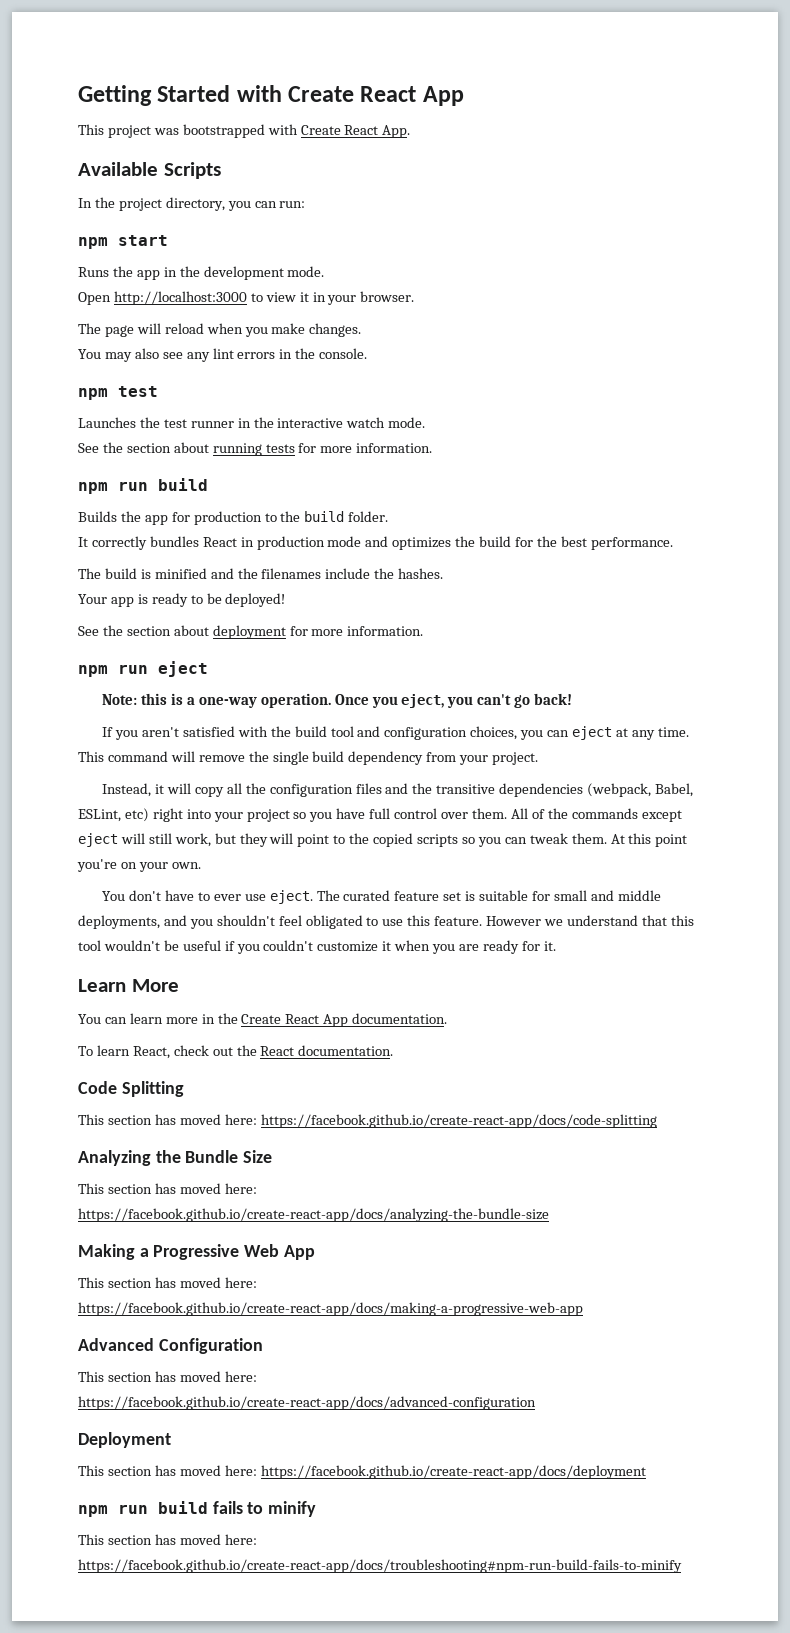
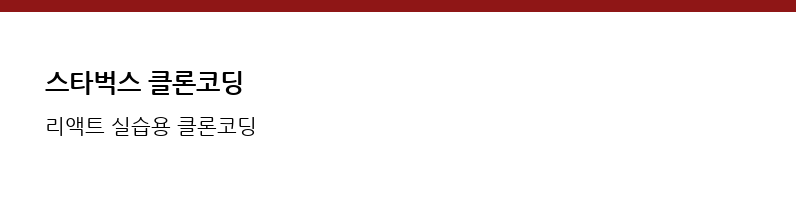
[78,85,464,106] [78,124,411,138] [78,162,221,179] [78,197,306,211] [78,235,168,249] [78,266,325,280] [78,291,415,305] [78,323,362,337] [78,348,368,362] [78,386,158,400] [78,417,426,428] [78,442,433,456] [78,478,208,494] [78,511,389,525] [78,536,673,550] [78,568,444,579] [78,593,286,607] [78,625,424,639] [78,661,208,677] [102,693,573,708] [102,726,689,740] [78,751,539,765] [102,783,694,797] [78,808,682,822] [78,833,688,847] [77,859,201,872] [102,890,661,904] [78,915,694,929] [78,940,556,954] [78,979,179,992] [78,1013,448,1027] [78,1045,394,1059] [78,1081,184,1097] [78,1114,657,1128] [78,1150,273,1166] [78,1183,257,1194] [78,1208,549,1222] [78,1244,315,1260] [78,1277,257,1288] [78,1302,583,1316] [78,1338,263,1354] [78,1371,257,1382] [78,1396,536,1410] [78,1432,171,1448] [78,1465,646,1479] [78,1501,317,1517] [78,1534,257,1545] [78,1559,682,1573] Getting Started with Create React App // This project was bootstrapped with Create React App. // Available Scripts // In the project directory, you can run: // npm start // Runs the app in the development mode. // Open http://localhost:3000 to view it in your browser. // The page will reload when you make changes. // You may also see any lint errors in the console. // npm test // Launches the test runner in the interactive watch mode. // See the section about running tests for more information. // npm run build // Builds the app for production to the build folder. // It correctly bundles React in production mode and optimizes the build for the best performance. // The build is minified and the filenames include the hashes. // Your app is ready to be deployed! // See the section about deployment for more information. // npm run eject // Note: this is a one-way operation. Once you eject, you can't go back! // If you aren't satisfied with the build tool and configuration choices, you can eject at any time. This command will remove the single build dependency from your project. // Instead, it will copy all the configuration files and the transitive dependencies (webpack, Babel, ESLint, etc) right into your project so you have full control over them. All of the commands except eject will still work, but they will point to the copied scripts so you can tweak them. At this point you're on your own. // You don't have to ever use eject. The curated feature set is suitable for small and middle deployments, and you shouldn't feel obligated to use this feature. However we understand that this tool wouldn't be useful if you couldn't customize it when you are ready for it. // Learn More // You can learn more in the Create React App documentation. // To learn React, check out the React documentation. // Code Splitting // This section has moved here: https://facebook.github.io/create-react-app/docs/code-splitting // Analyzing the Bundle Size // This section has moved here: https://facebook.github.io/create-react-app/docs/analyzing-the-bundle-size // Making a Progressive Web App // This section has moved here: https://facebook.github.io/create-react-app/docs/making-a-progressive-web-app // Advanced Configuration // This section has moved here: https://facebook.github.io/create-react-app/docs/advanced-configuration // Deployment // This section has moved here: https://facebook.github.io/create-react-app/docs/deployment // npm run build fails to minify // This section has moved here: https://facebook.github.io/create-react-app/docs/troubleshooting#npm-run-build-fails-to-minify -> [45,71,245,95] [45,116,257,136] 스타벅스 클론코딩 // 리액트 실습용 클론코딩

